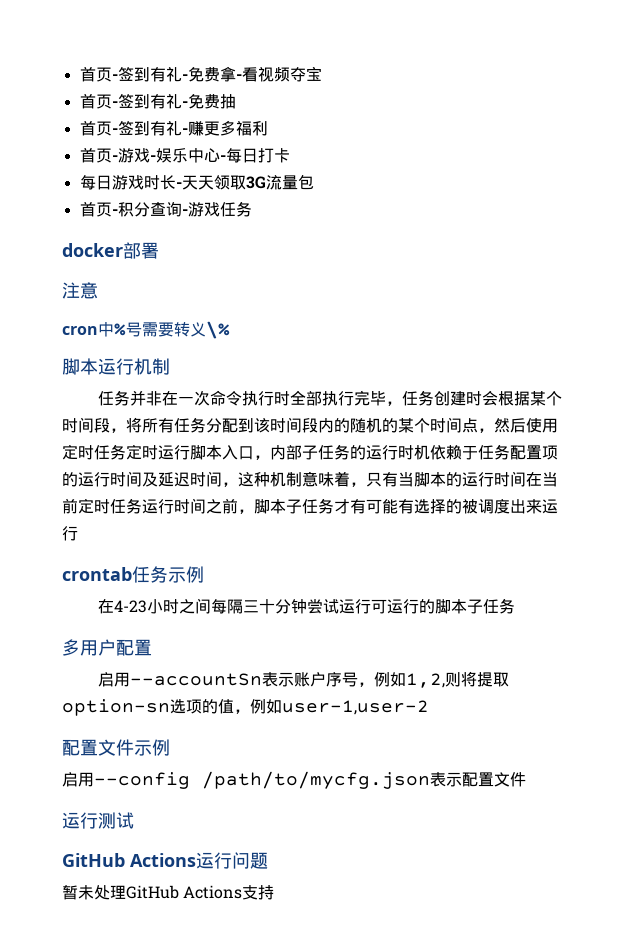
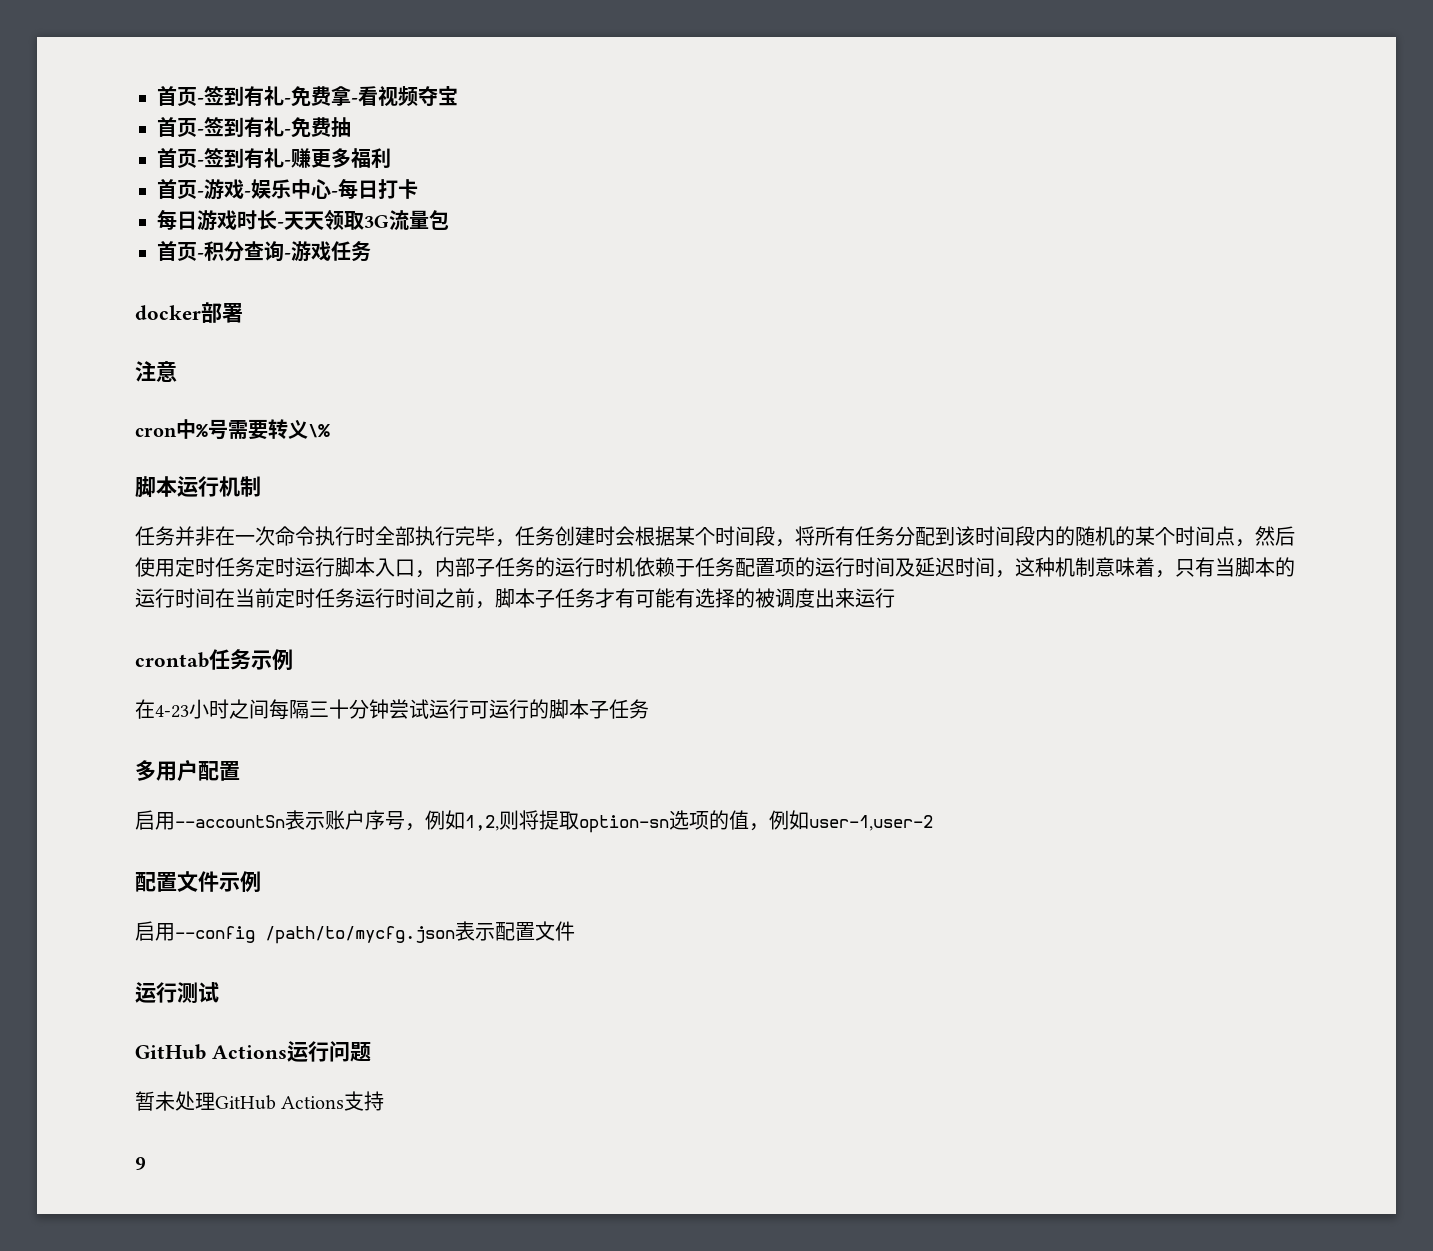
(275, 892) none -> [135,1157,146,1170] // 9

